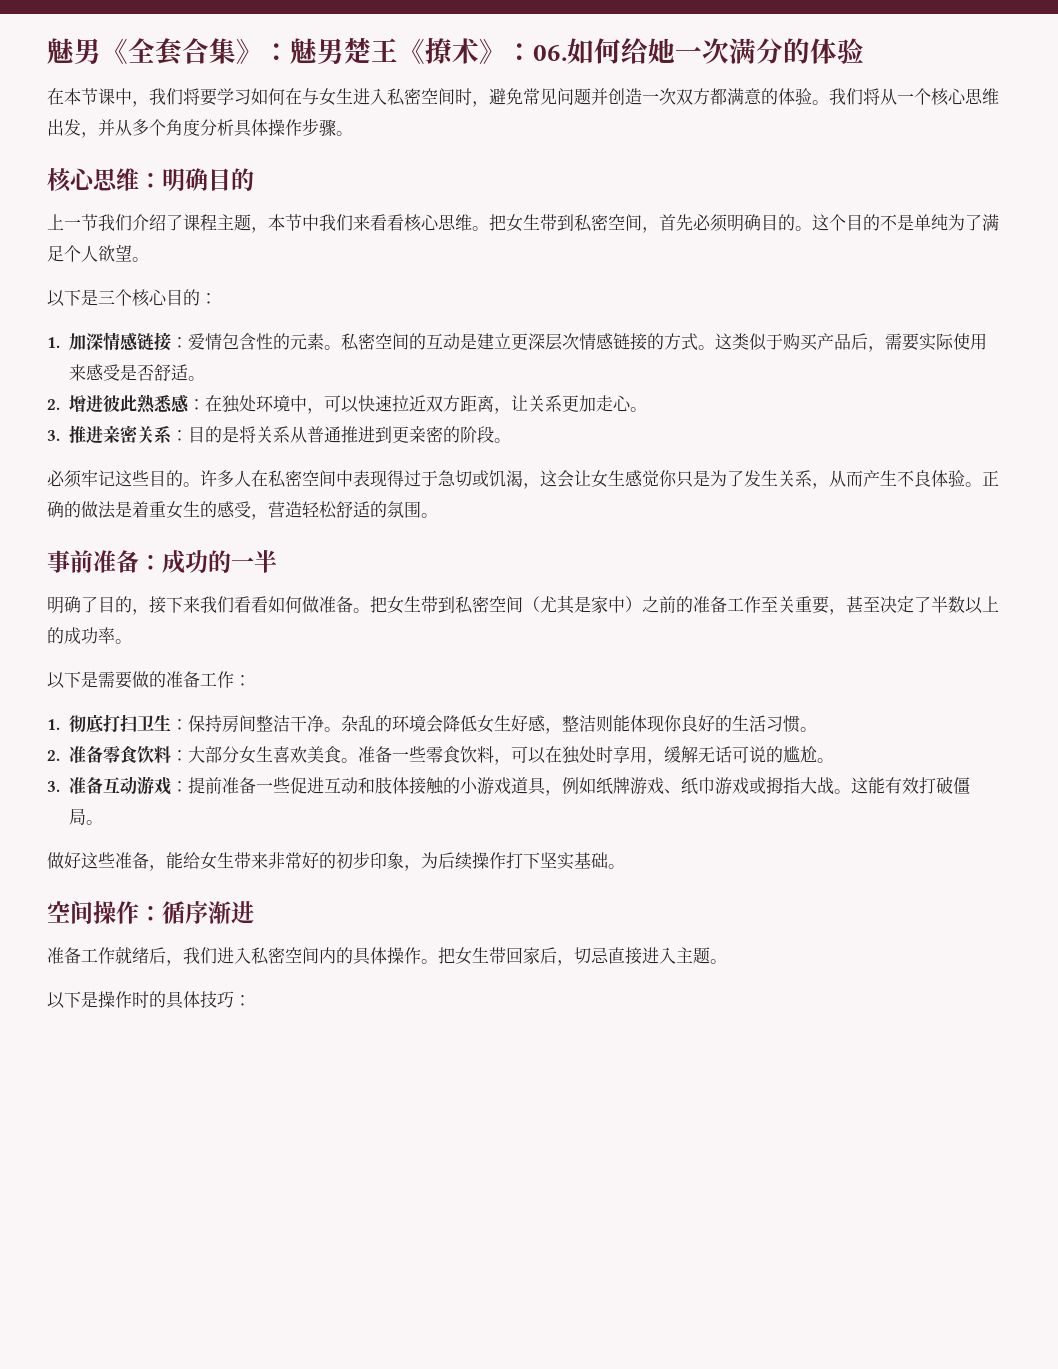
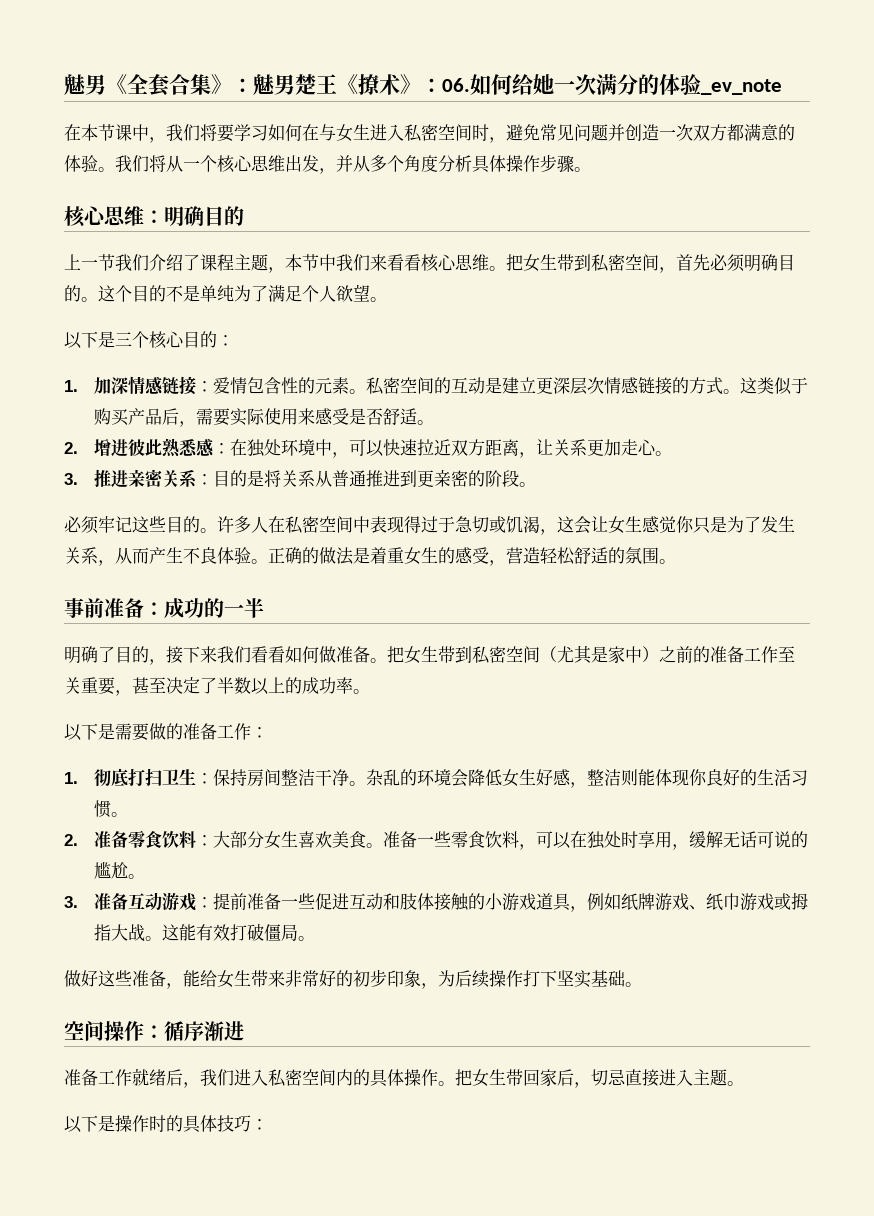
(864, 51) none -> [701,79,782,95] _ev_note

